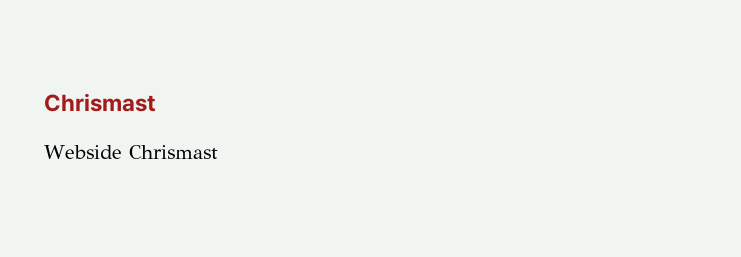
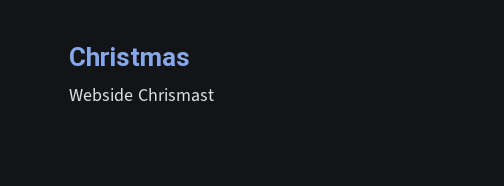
[44,93,156,112] Chrismast -> [69,47,190,66] Christmas

